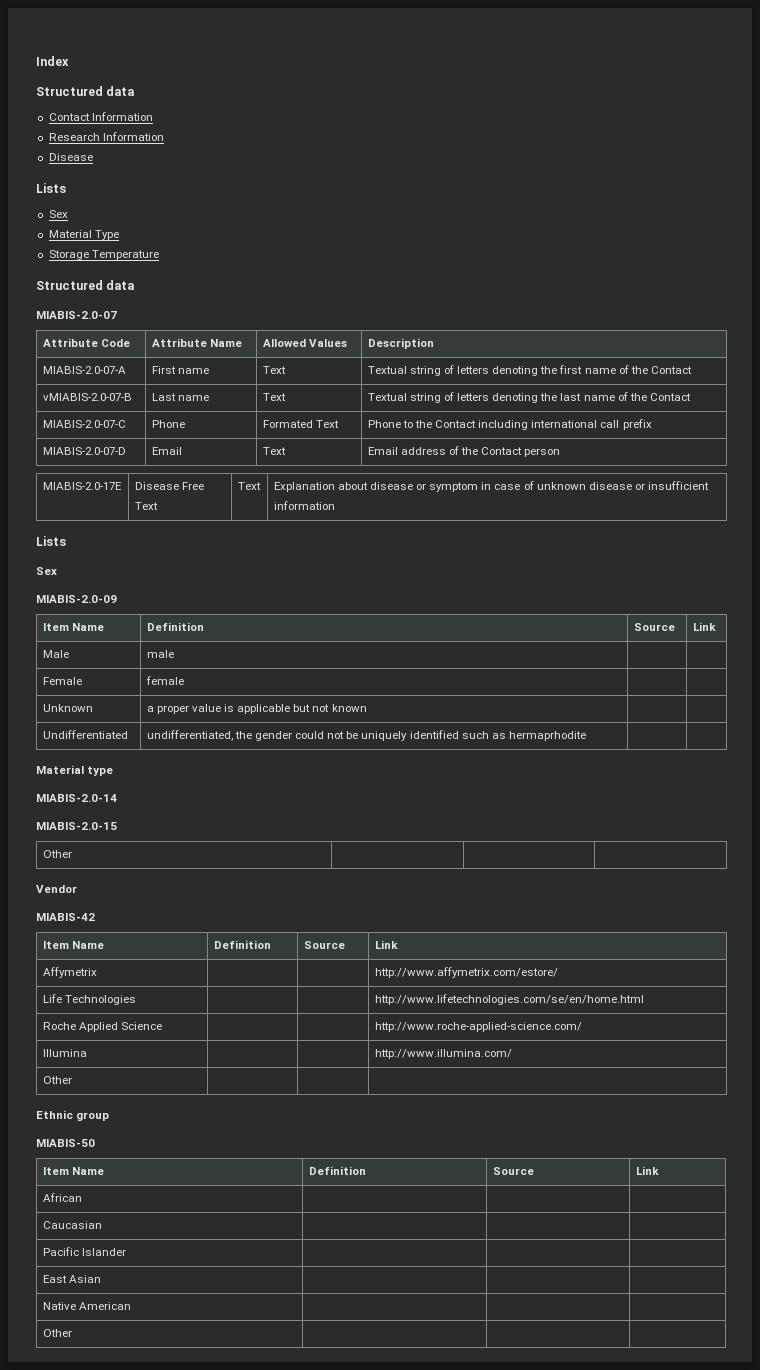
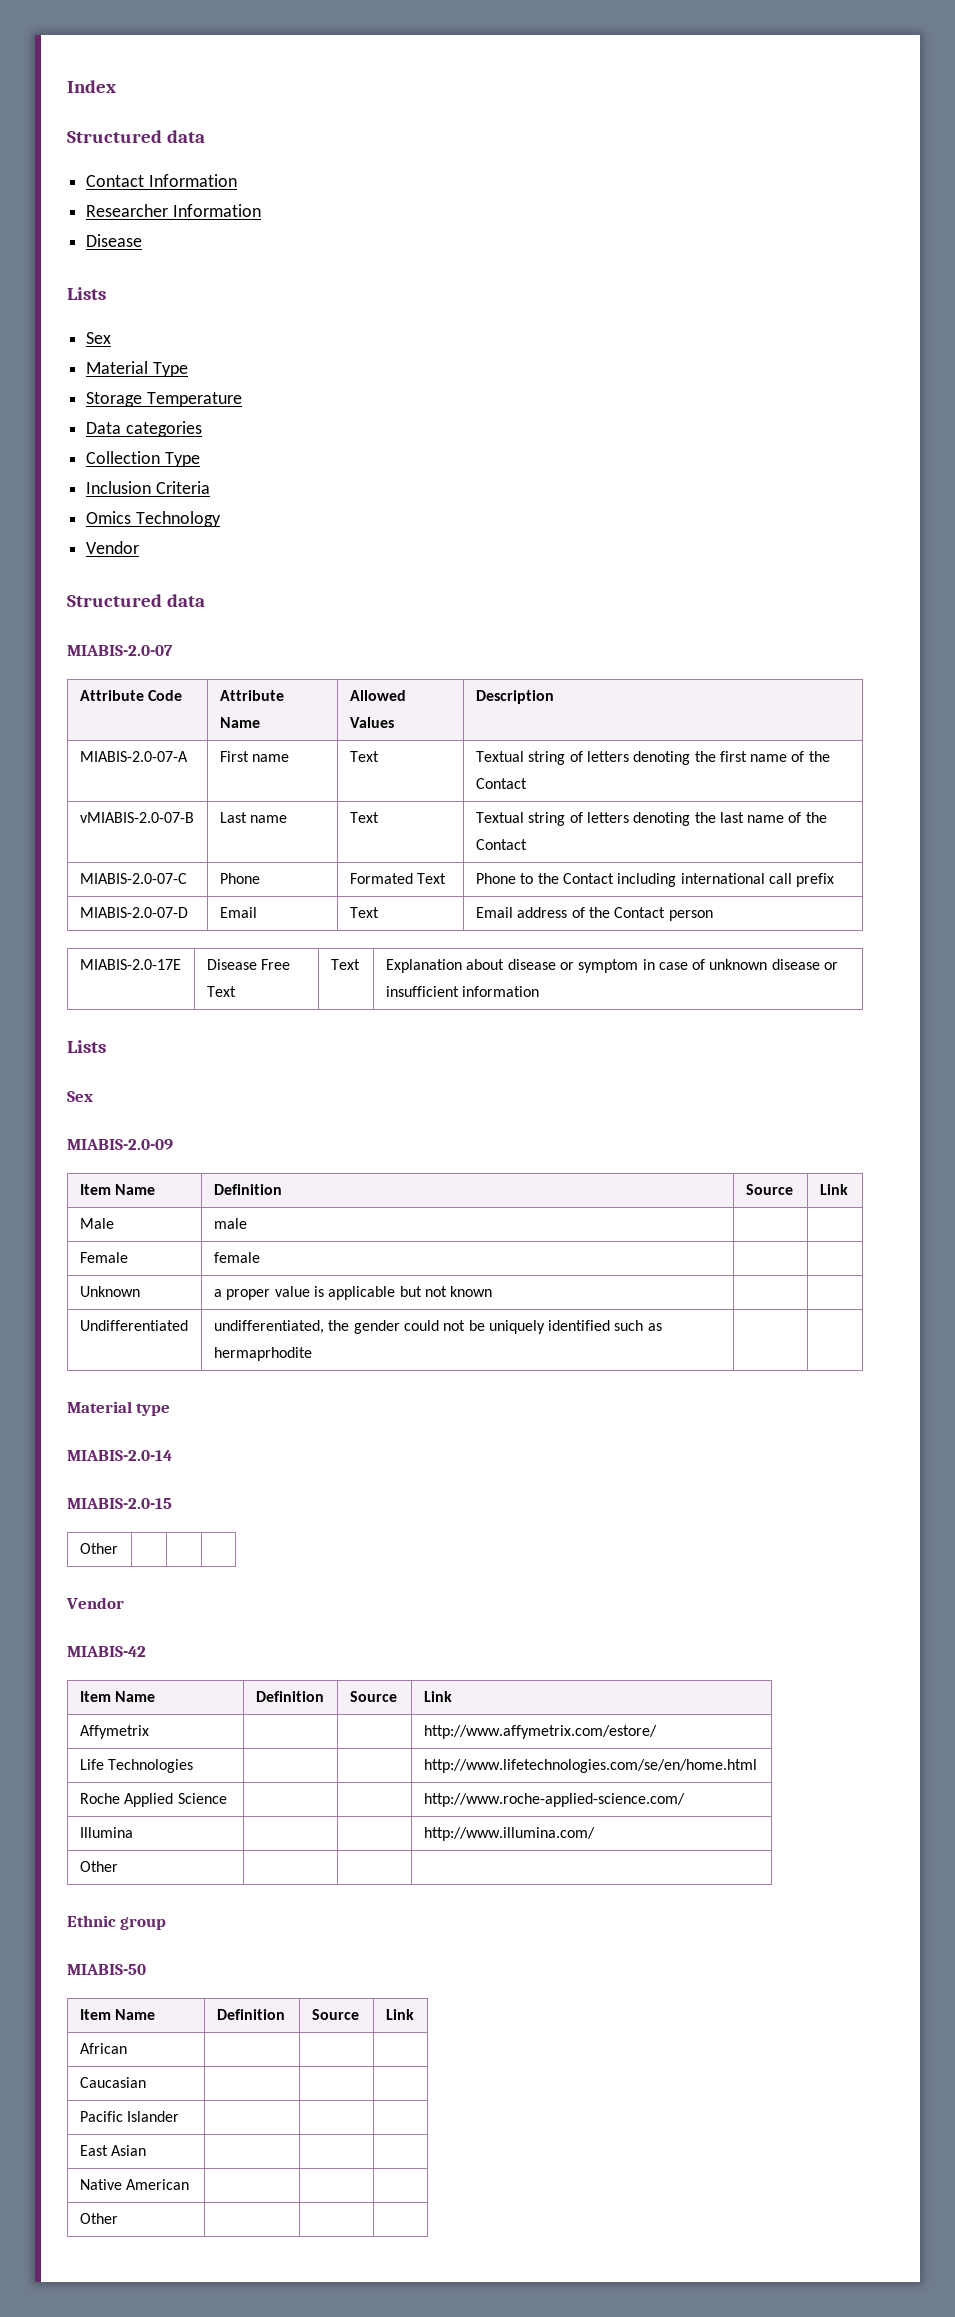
[48,133,100,141] Research -> [86,204,169,217] Researcher
(159, 255) none -> [86,421,202,437] [86,451,200,467] [86,481,210,494] [86,511,221,527] [86,541,140,554] // Data categories // Collection Type // Inclusion Criteria // Omics Technology // Vendor

